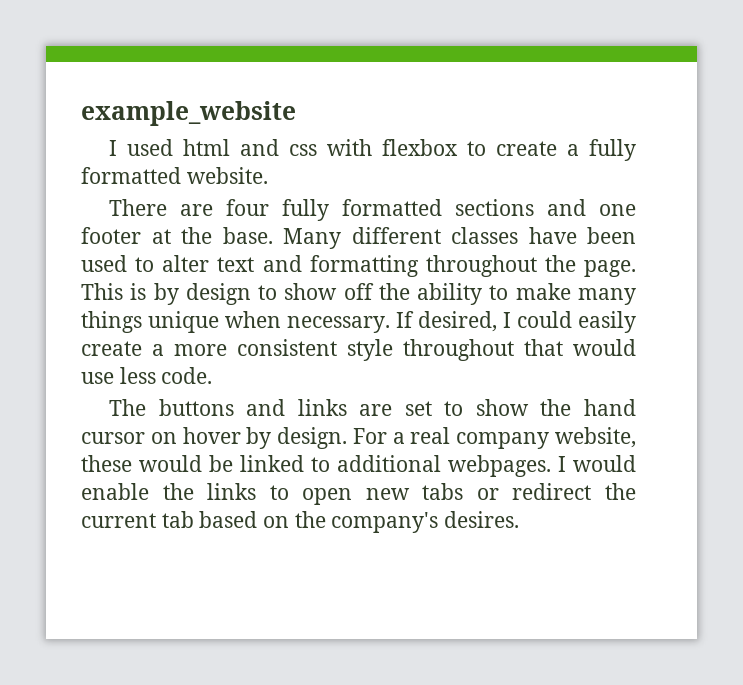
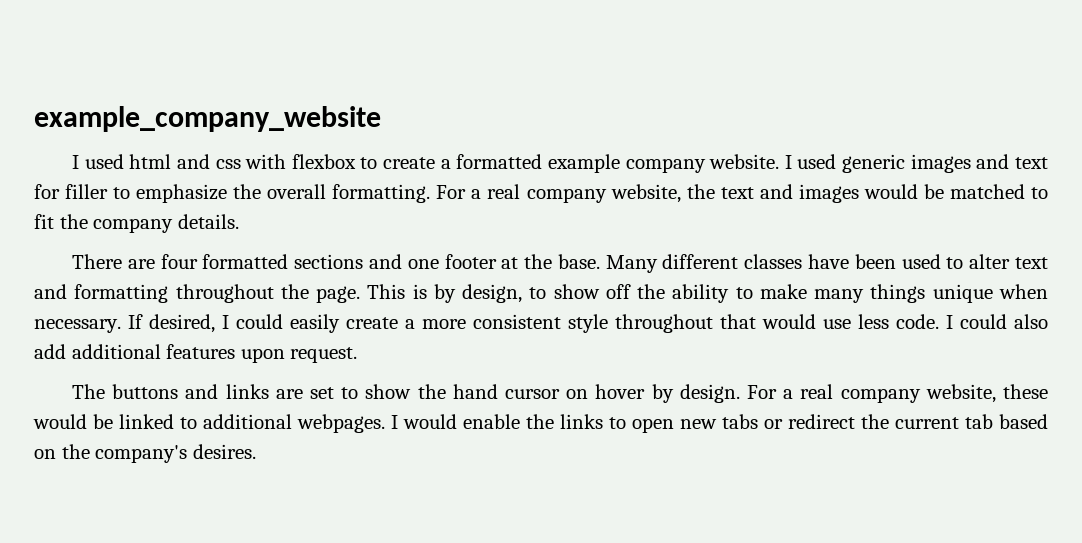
[81,101,296,126] example_website -> [34,106,381,132] example_company_website
[588,139,636,161] [81,167,268,184] fully formatted website. -> [456,154,1048,173] [34,184,1049,203] [34,214,239,233] formatted example company website. I used generic images and text for filler to emphasize the overall formatting. For a real company website, the text and images would be matched to fit the company details.
[282,199,330,221] fully -> (198, 261) none
[185,283,251,305] design -> [462,284,523,303] design,
(213, 375) none -> [946,314,1048,329] [34,344,358,363] I could also add additional features upon request.

